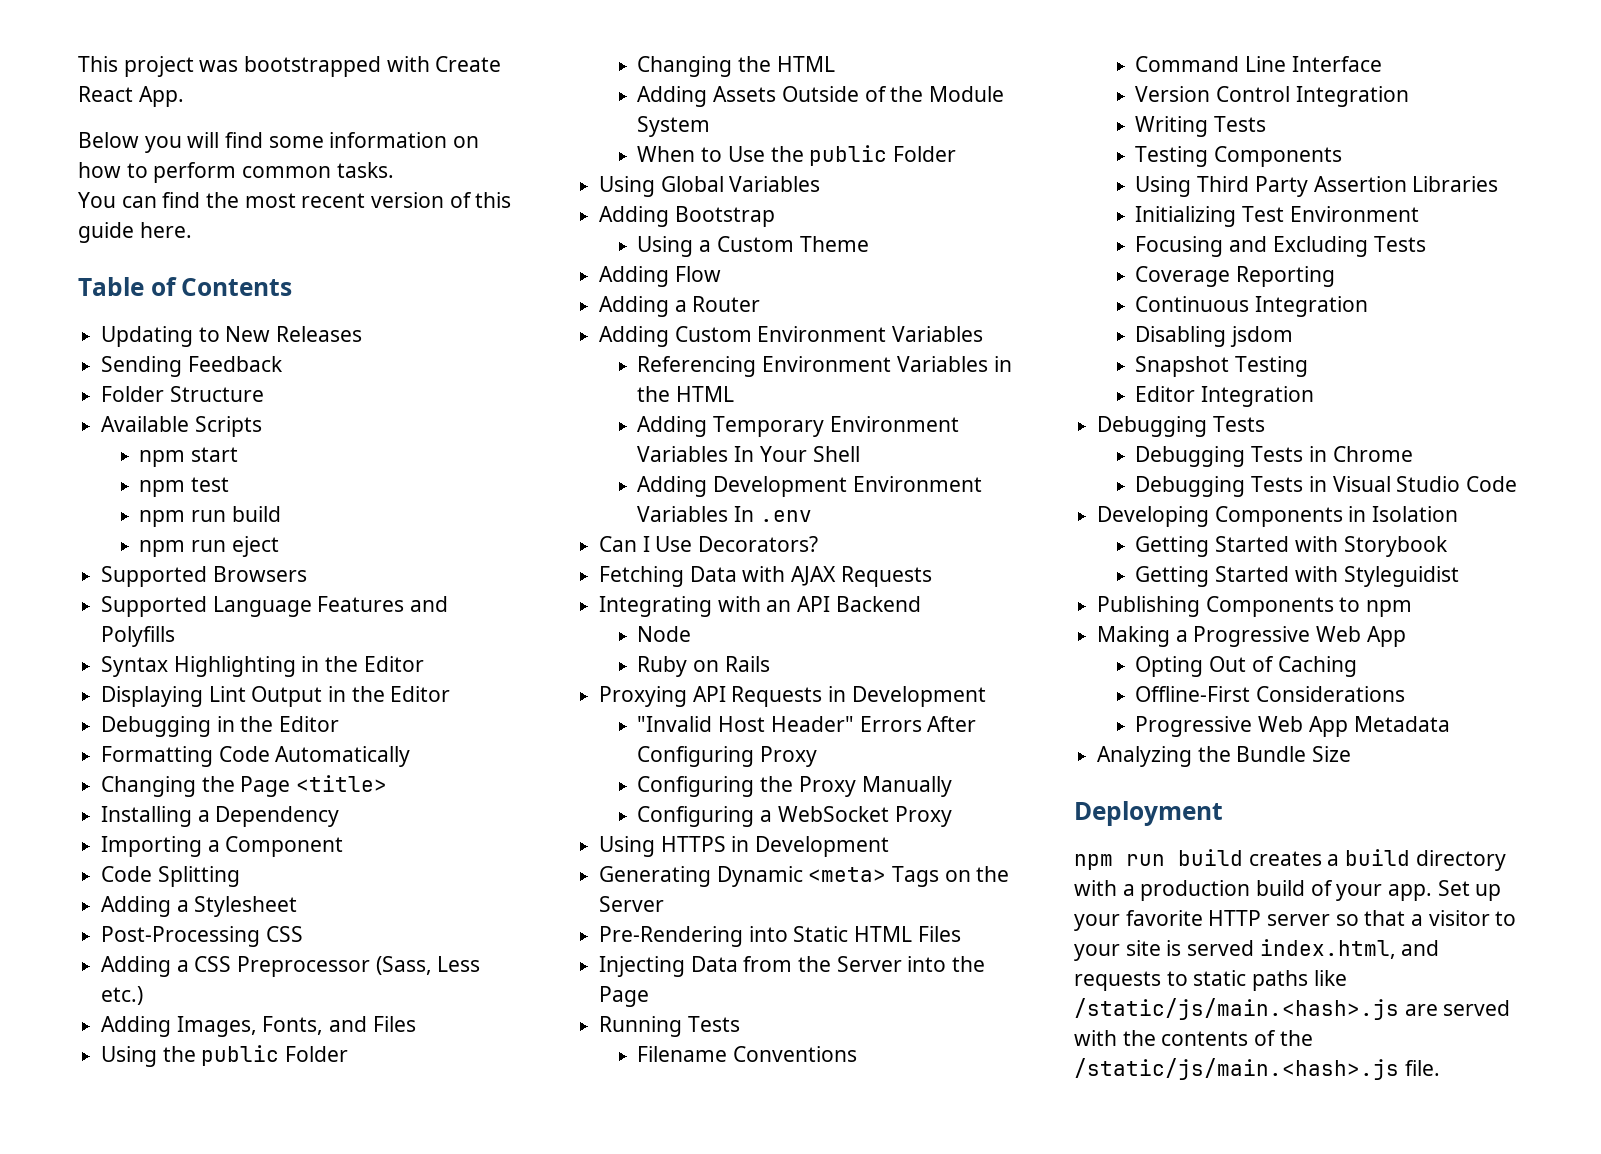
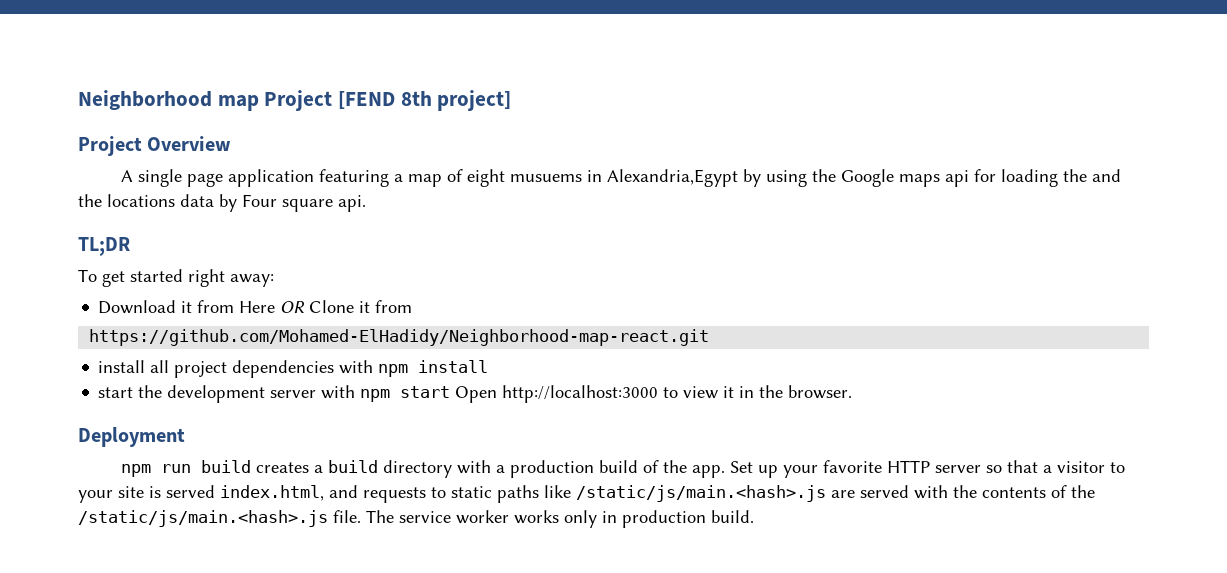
[78,56,502,77] [78,86,184,107] [78,132,480,153] [78,162,394,183] [78,192,512,208] [78,222,192,243] [78,277,293,296] [101,326,363,347] [101,356,283,377] [101,386,264,402] [101,416,262,437] [139,447,239,467] [139,477,230,497] [139,506,281,527] [139,536,279,557] [101,566,307,587] [101,596,449,617] [101,626,176,647] [101,656,424,677] [101,686,451,707] [101,716,340,737] [101,746,411,767] [101,775,388,797] [101,806,340,827] [101,836,344,857] [101,866,240,887] [101,896,298,917] [101,926,303,947] [101,956,481,977] [101,986,144,1005] [101,1016,416,1037] [101,1045,349,1067] [637,56,835,77] [637,86,1004,107] [637,116,711,137] [637,145,956,166] [599,176,821,197] [599,206,775,227] [637,236,869,257] [599,266,721,287] [599,296,761,317] [599,326,984,347] [637,356,1012,377] [637,386,735,402] [637,416,959,437] [637,446,860,462] [637,476,982,497] [637,506,812,522] [599,536,819,552] [599,566,932,587] [599,596,921,617] [637,626,692,642] [637,656,770,677] [599,686,986,707] [637,716,977,732] [637,746,818,767] [637,776,952,797] [637,806,952,827] [599,836,890,857] [599,866,1010,887] [599,896,665,912] [599,926,961,947] [599,956,986,977] [599,986,650,1007] [599,1016,740,1037] [637,1046,858,1062] [1135,56,1382,72] [1135,86,1409,107] [1135,116,1267,137] [1135,146,1343,167] [1135,176,1499,197] [1135,206,1419,227] [1135,236,1426,257] [1135,266,1336,287] [1135,296,1369,317] [1135,326,1294,347] [1135,356,1309,377] [1135,386,1315,407] [1097,416,1265,437] [1135,446,1413,467] [1135,476,1517,497] [1097,506,1459,527] [1135,536,1448,557] [1135,566,1459,587] [1097,596,1413,617] [1097,626,1406,647] [1135,656,1357,677] [1135,686,1406,702] [1135,716,1450,737] [1097,746,1352,767] This project was bootstrapped with Create React App. // Below you will find some information on how to perform common tasks. // You can find the most recent version of this guide here. // Table of Contents // Updating to New Releases // Sending Feedback // Folder Structure // Available Scripts // npm start // npm test // npm run build // npm run eject // Supported Browsers // Supported Language Features and Polyfills // Syntax Highlighting in the Editor // Displaying Lint Output in the Editor // Debugging in the Editor // Formatting Code Automatically // Changing the Page <title> // Installing a Dependency // Importing a Component // Code Splitting // Adding a Stylesheet // Post-Processing CSS // Adding a CSS Preprocessor (Sass, Less etc.) // Adding Images, Fonts, and Files // Using the public Folder // Changing the HTML // Adding Assets Outside of the Module System // When to Use the public Folder // Using Global Variables // Adding Bootstrap // Using a Custom Theme // Adding Flow // Adding a Router // Adding Custom Environment Variables // Referencing Environment Variables in the HTML // Adding Temporary Environment Variables In Your Shell // Adding Development Environment Variables In .env // Can I Use Decorators? // Fetching Data with AJAX Requests // Integrating with an API Backend // Node // Ruby on Rails // Proxying API Requests in Development // "Invalid Host Header" Errors After Configuring Proxy // Configuring the Proxy Manually // Configuring a WebSocket Proxy // Using HTTPS in Development // Generating Dynamic <meta> Tags on the Server // Pre-Rendering into Static HTML Files // Injecting Data from the Server into the Page // Running Tests // Filename Conventions // Command Line Interface // Version Control Integration // Writing Tests // Testing Components // Using Third Party Assertion Libraries // Initializing Test Environment // Focusing and Excluding Tests // Coverage Reporting // Continuous Integration // Disabling jsdom // Snapshot Testing // Editor Integration // Debugging Tests // Debugging Tests in Chrome // Debugging Tests in Visual Studio Code // Developing Components in Isolation // Getting Started with Storybook // Getting Started with Styleguidist // Publishing Components to npm // Making a Progressive Web App // Opting Out of Caching // Offline-First Considerations // Progressive Web App Metadata // Analyzing the Bundle Size -> [78,90,512,111] [78,136,232,156] [120,169,1121,187] [78,194,366,212] [78,237,130,256] [78,269,274,287] [98,300,413,314] [89,329,710,346] [98,360,489,378] [98,385,853,403] Neighborhood map Project [FEND 8th project] // Project Overview // A single page application featuring a map of eight musuems in Alexandria,Egypt by using the Google maps api for loading the and the locations data by Four square api. // TL;DR // To get started right away: // Download it from Here OR Clone it from // https://github.com/Mohamed-ElHadidy/Neighborhood-map-react.git // install all project dependencies with npm install // start the development server with npm start Open http://localhost:3000 to view it in the browser.
[1336,884,1383,901] your -> [662,460,687,473] the
(1440, 1068) none -> [366,510,754,528] The service worker works only in production build.

